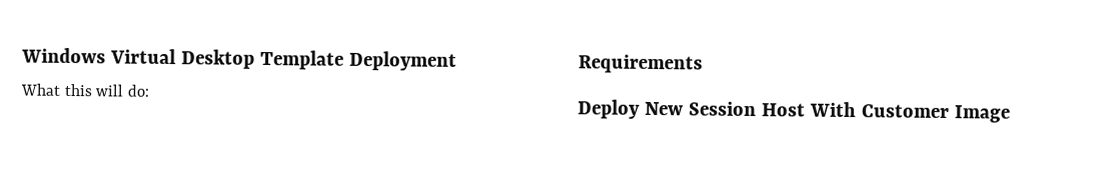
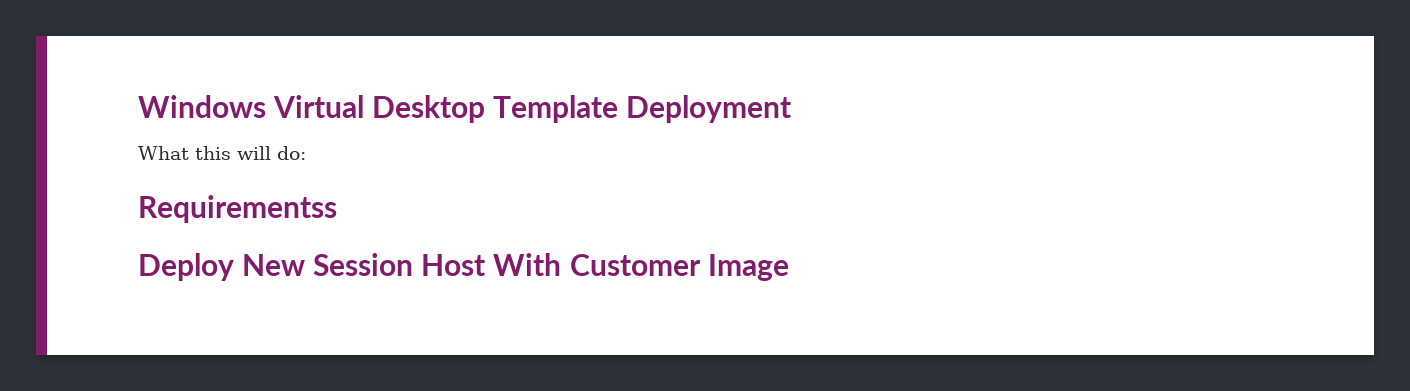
[578,54,703,74] Requirements -> [138,195,337,223] Requirementss

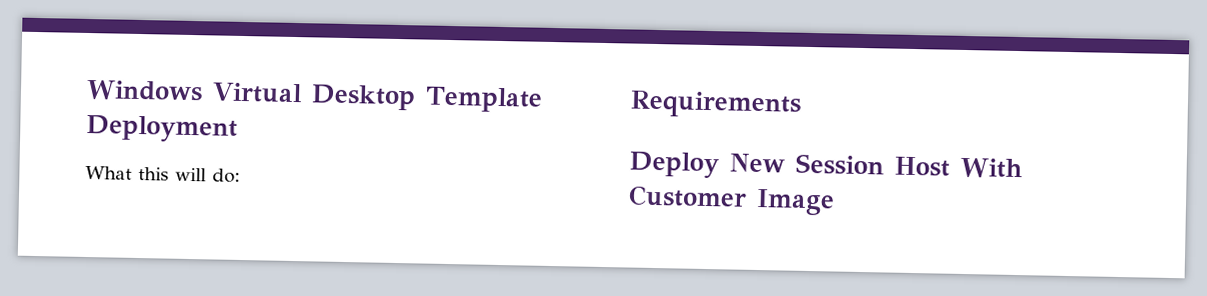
[138,195,337,223] Requirementss -> [630,90,802,119] Requirements

